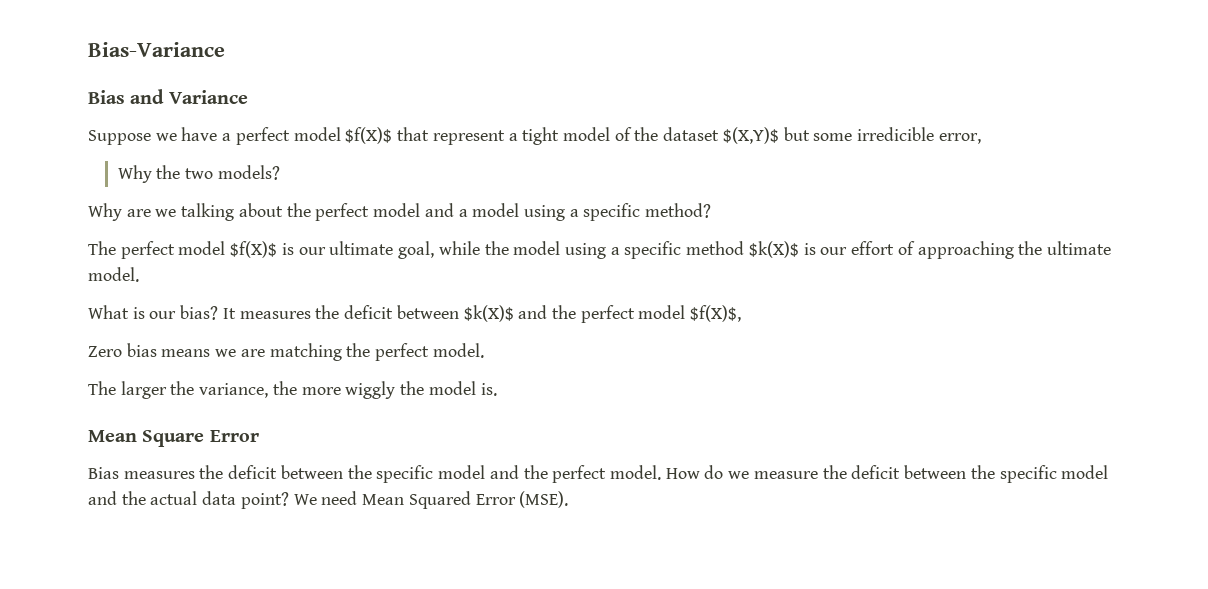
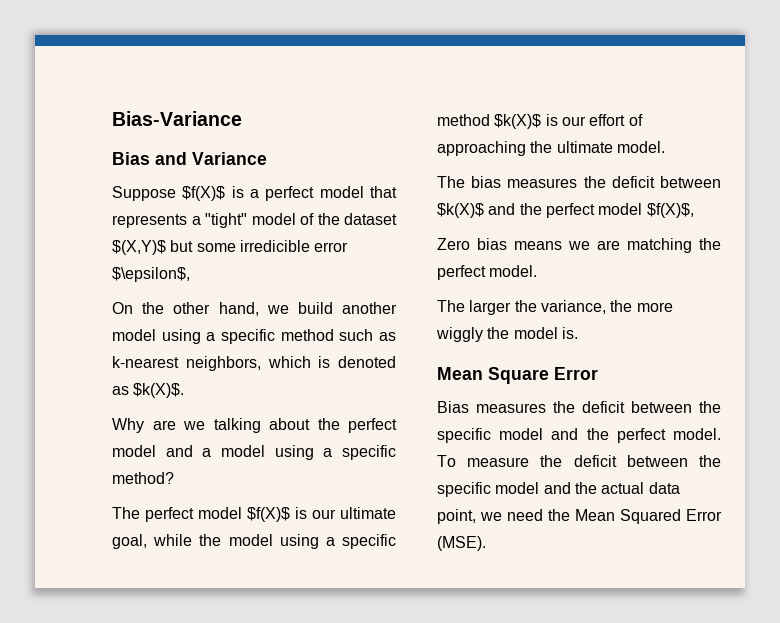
[155,127,218,141] we have -> [182,186,244,201] $f(X)$ is
[345,127,560,145] $f(X)$ that represent a tight -> [370,186,397,198] [112,213,247,228] that represents a "tight"
[938,133,981,144] [117,165,280,183] error, // Why the two models? -> [314,242,349,252] [112,267,190,282] [112,302,397,316] [112,329,396,344] [112,356,396,371] [112,383,185,398] error $\epsilon$, // On the other hand, we build another model using a specific method such as k-nearest neighbors, which is denoted as $k(X)$.
[88,305,236,320] What is our bias? It -> [437,176,502,188] The bias
[665,465,750,479] How do we -> [437,455,456,467] To
[240,491,358,509] point? We need -> [437,509,570,524] point, we need the

